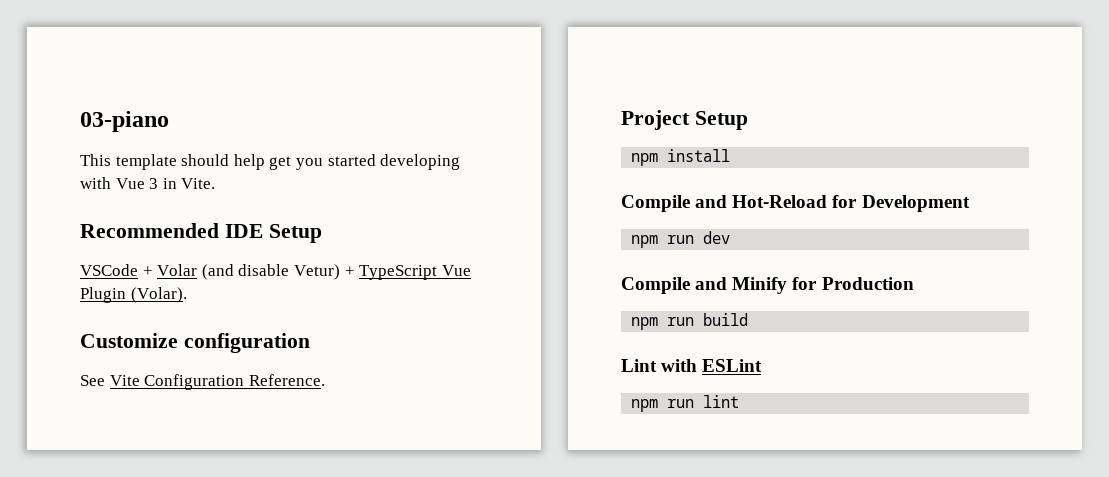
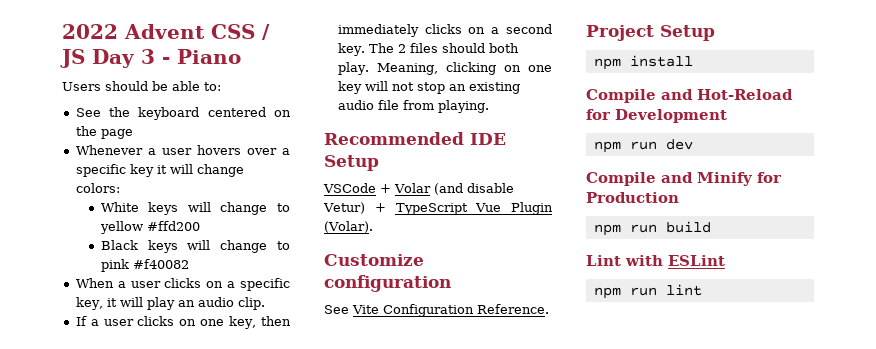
[80,111,169,132] [80,154,461,170] [80,177,216,189] 03-piano // This template should help get you started developing with Vue 3 in Vite. -> [62,24,270,40] [60,49,241,68] [62,81,221,91] [75,107,291,120] [75,126,133,139] [75,145,290,155] [75,164,244,177] [75,183,120,193] [100,202,290,215] [99,221,200,234] [100,240,290,253] [100,259,189,272] [75,278,290,291] [75,297,265,310] [75,316,291,329] [337,24,552,37] [337,43,519,56] [337,62,552,75] [337,81,520,94] [337,100,489,113] 2022 Advent CSS / JS Day 3 - Piano // Users should be able to: // See the keyboard centered on the page // Whenever a user hovers over a specific key it will change colors: // White keys will change to yellow #ffd200 // Black keys will change to pink #f40082 // When a user clicks on a specific key, it will play an audio clip. // If a user clicks on one key, then immediately clicks on a second key. The 2 files should both play. Meaning, clicking on one key will not stop an existing audio file from playing.

